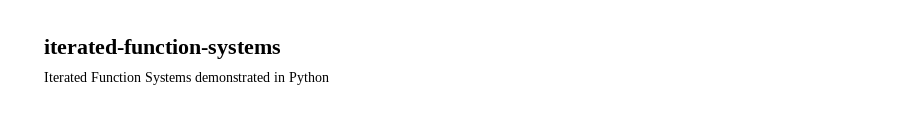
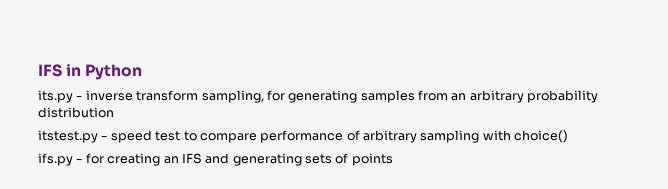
[44,39,281,59] [44,72,329,85] iterated-function-systems // Iterated Function Systems demonstrated in Python -> [38,64,143,80] [38,90,599,103] [38,107,114,118] [38,130,569,143] [38,153,393,166] IFS in Python // its.py - inverse transform sampling, for generating samples from an arbitrary probability distribution // itstest.py - speed test to compare performance of arbitrary sampling with choice() // ifs.py - for creating an IFS and generating sets of points

